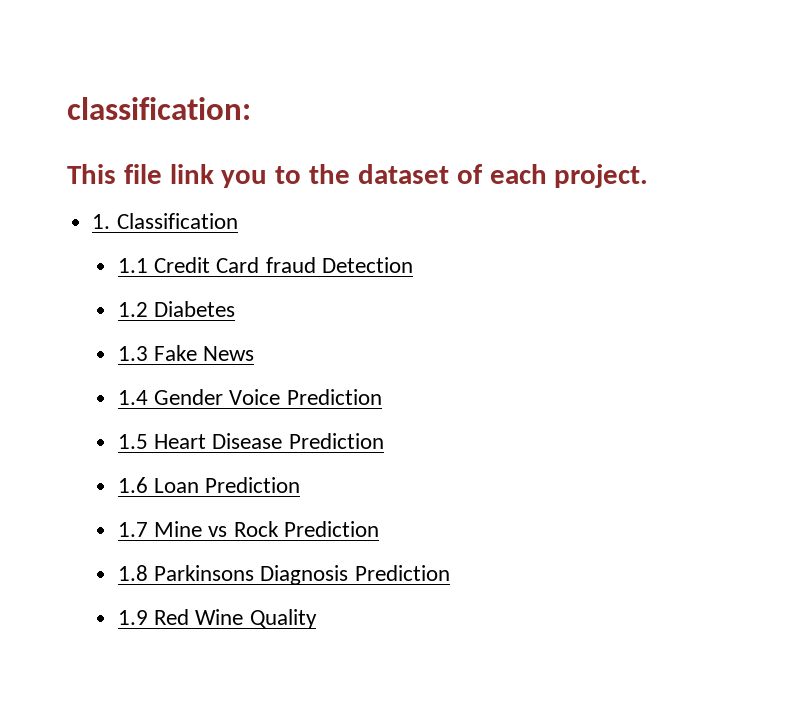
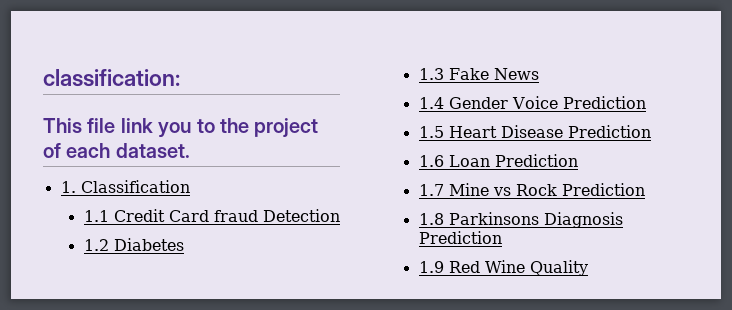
[357,164,449,184] dataset -> [254,118,319,138] project
[554,164,649,188] project. -> [115,143,190,158] dataset.

